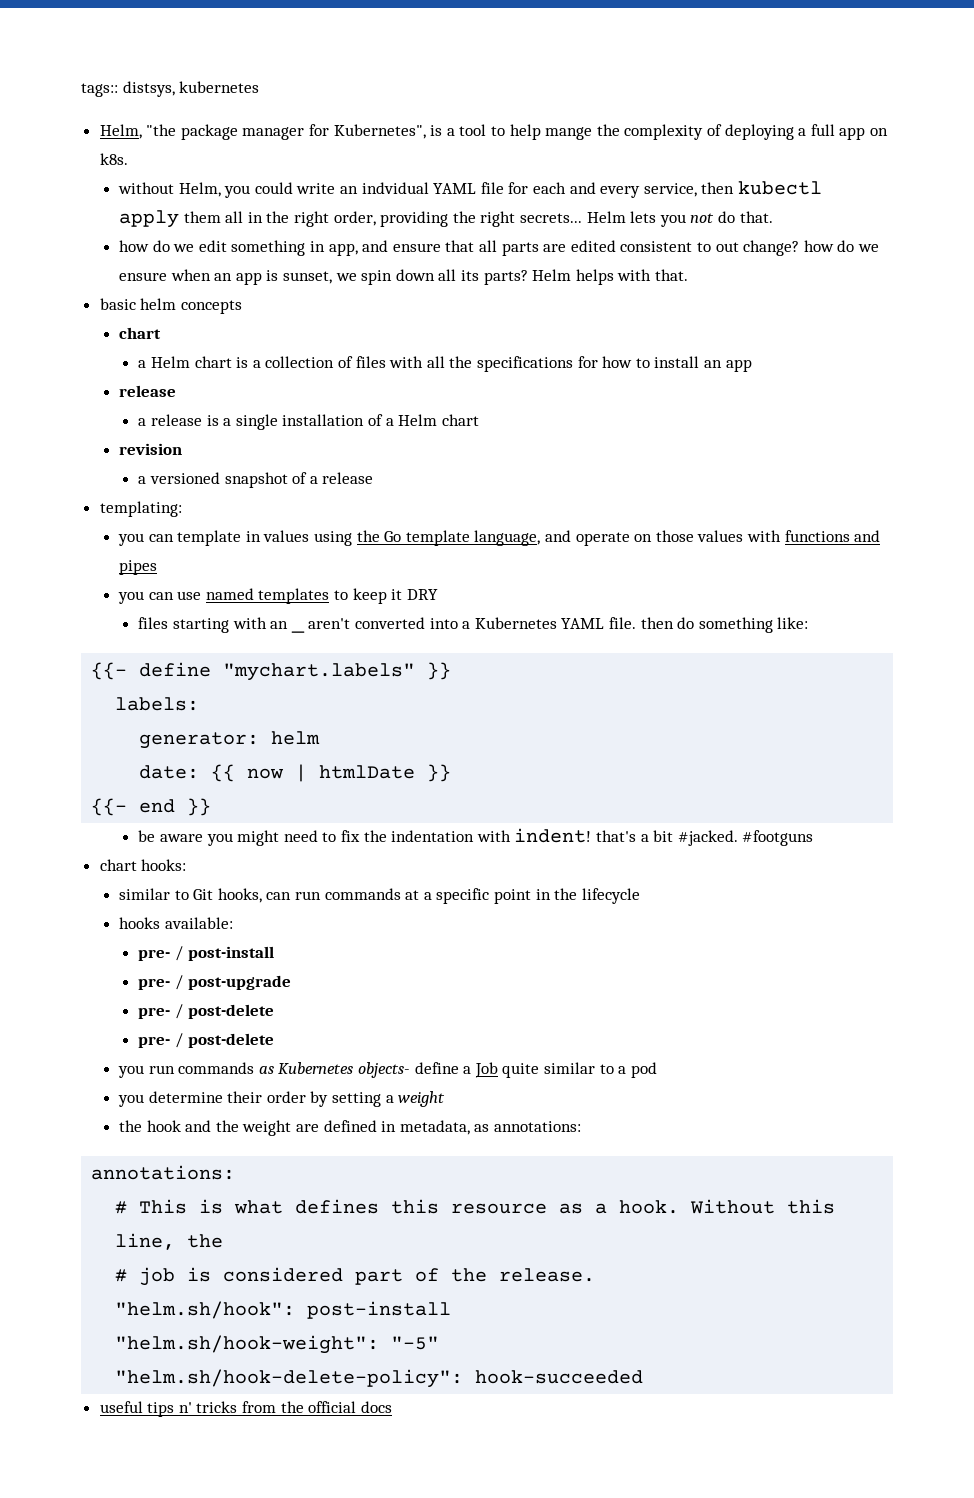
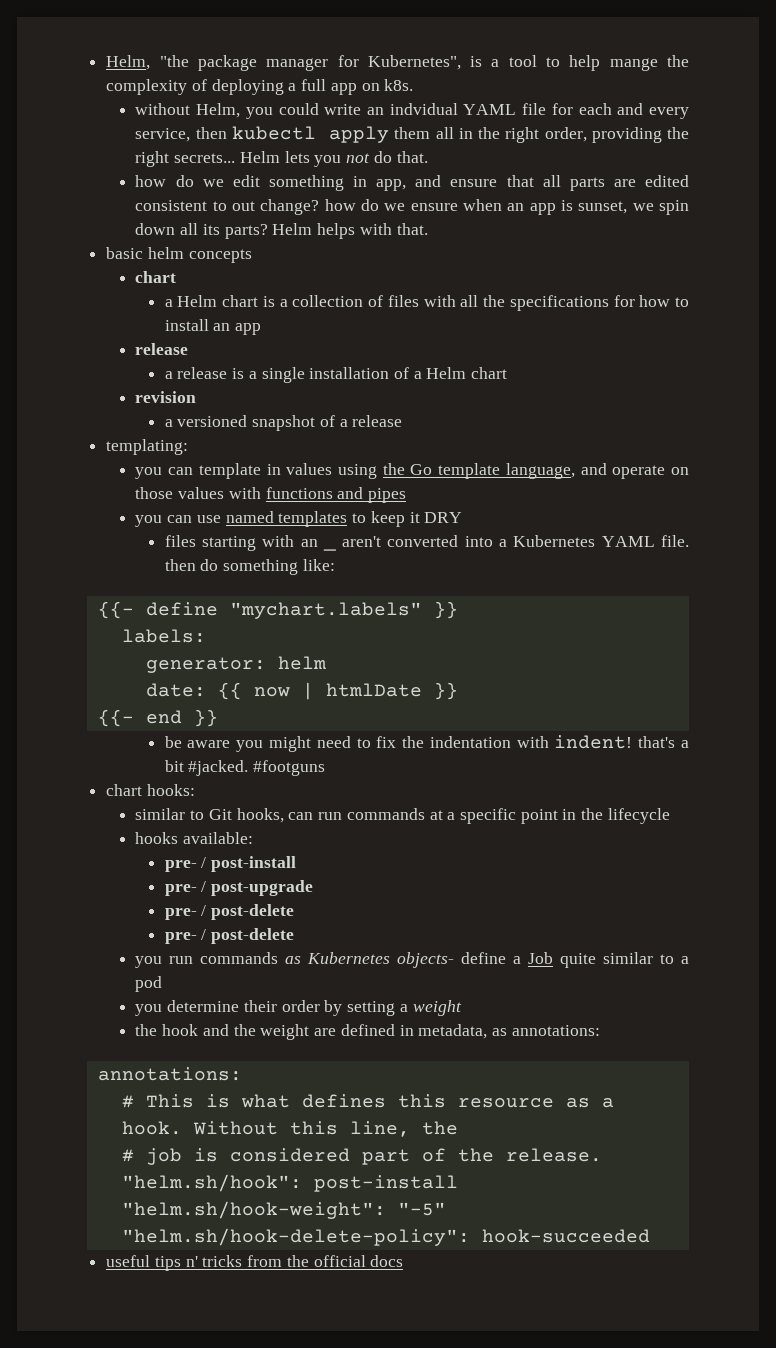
[81,81,260,97] tags:: distsys, kubernetes // -> (106, 62) none

